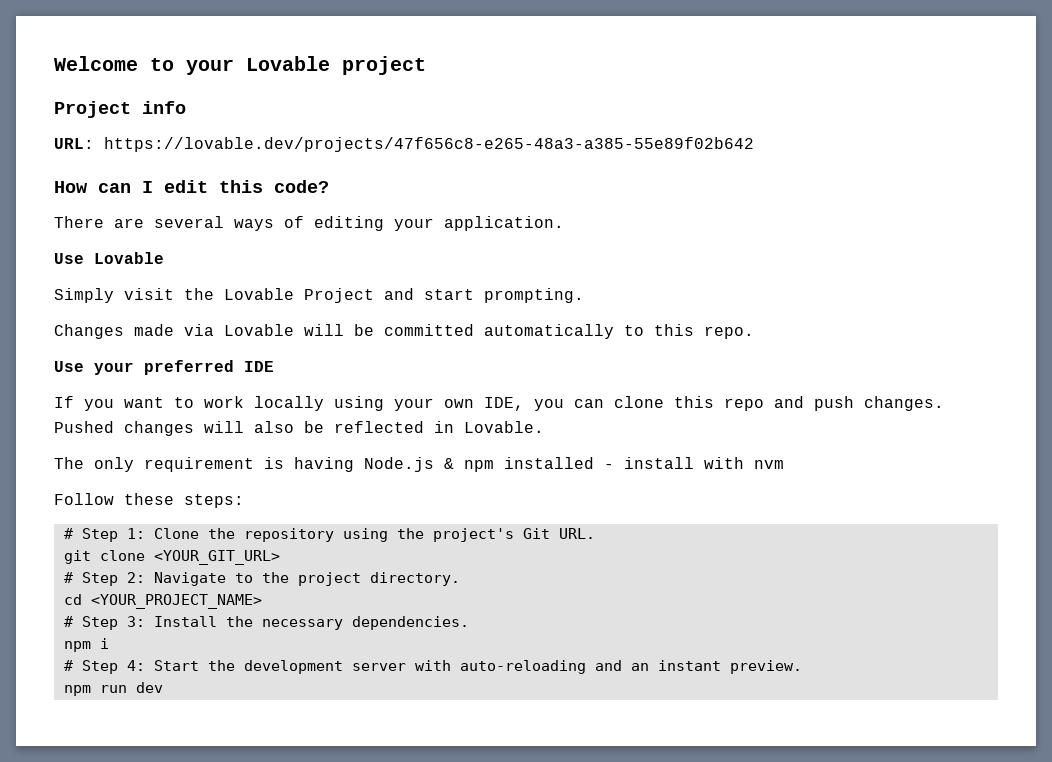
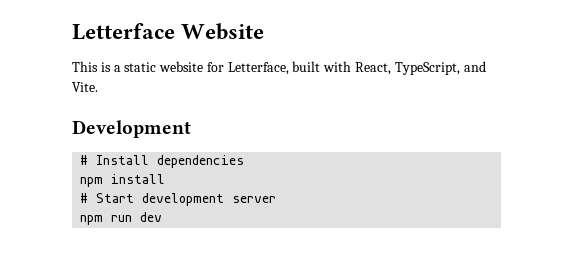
[54,56,426,75] [54,101,186,118] [54,137,754,152] [54,180,329,193] [54,216,564,231] [54,252,164,264] [54,288,584,303] [54,324,754,339] [54,360,274,375] [54,396,944,411] [54,421,544,436] [54,457,784,472] [54,493,244,508] [63,528,595,542] [63,550,280,565] [63,572,460,586] [63,594,262,609] [63,616,469,630] [63,638,109,652] [63,660,802,674] Welcome to your Lovable project // Project info // URL: https://lovable.dev/projects/47f656c8-e265-48a3-a385-55e89f02b642 // How can I edit this code? // There are several ways of editing your application. // Use Lovable // Simply visit the Lovable Project and start prompting. // Changes made via Lovable will be committed automatically to this repo. // Use your preferred IDE // If you want to work locally using your own IDE, you can clone this repo and push changes. Pushed changes will also be reflected in Lovable. // The only requirement is having Node.js & npm installed - install with nvm // Follow these steps: // # Step 1: Clone the repository using the project's Git URL. // git clone <YOUR_GIT_URL> // # Step 2: Navigate to the project directory. // cd <YOUR_PROJECT_NAME> // # Step 3: Install the necessary dependencies. // npm i // # Step 4: Start the development server with auto-reloading and an instant preview. -> [72,23,265,40] [72,61,486,75] [72,82,98,92] [72,120,191,138] [80,155,245,168] [80,174,166,187] [80,193,277,206] Letterface Website // This is a static website for Letterface, built with React, TypeScript, and Vite. // Development // # Install dependencies // npm install // # Start development server

